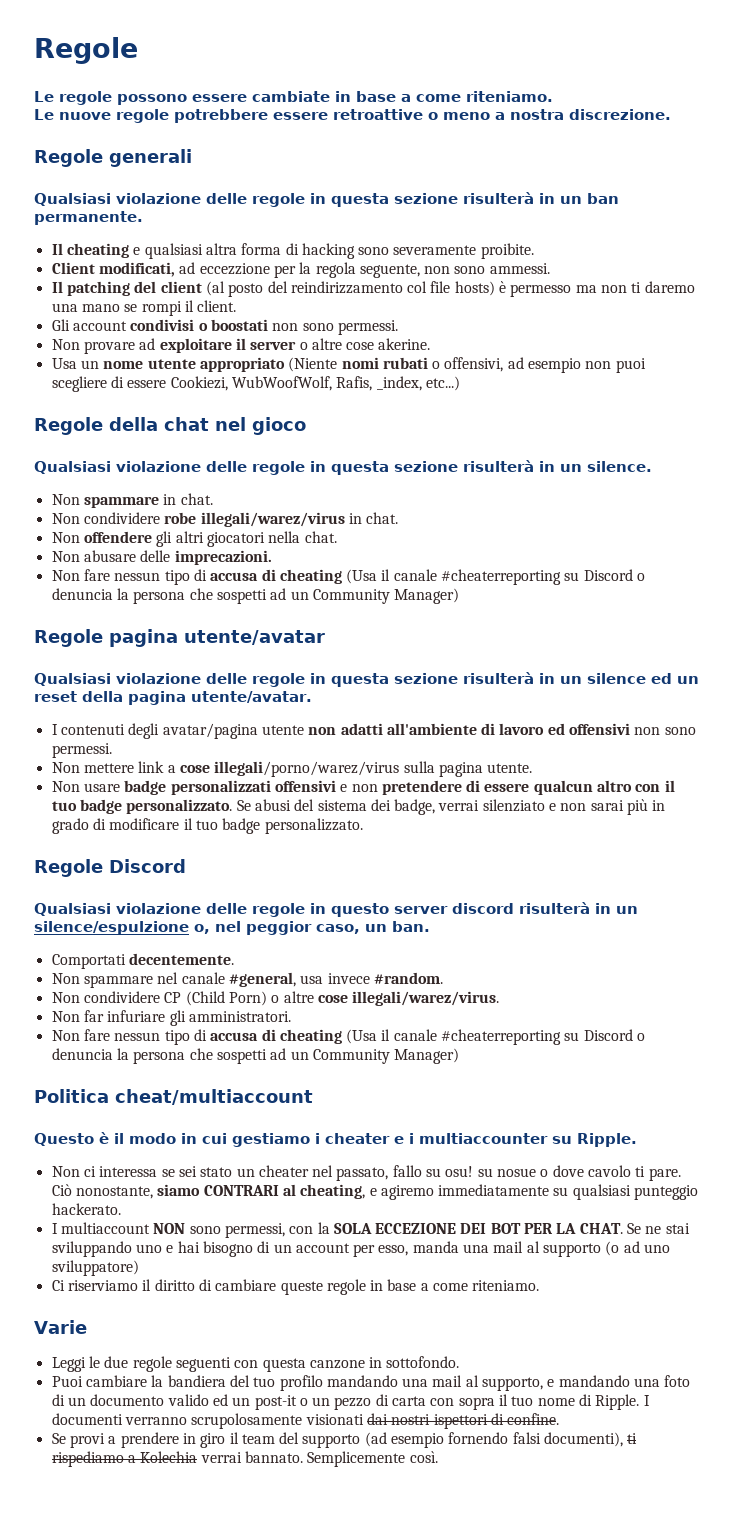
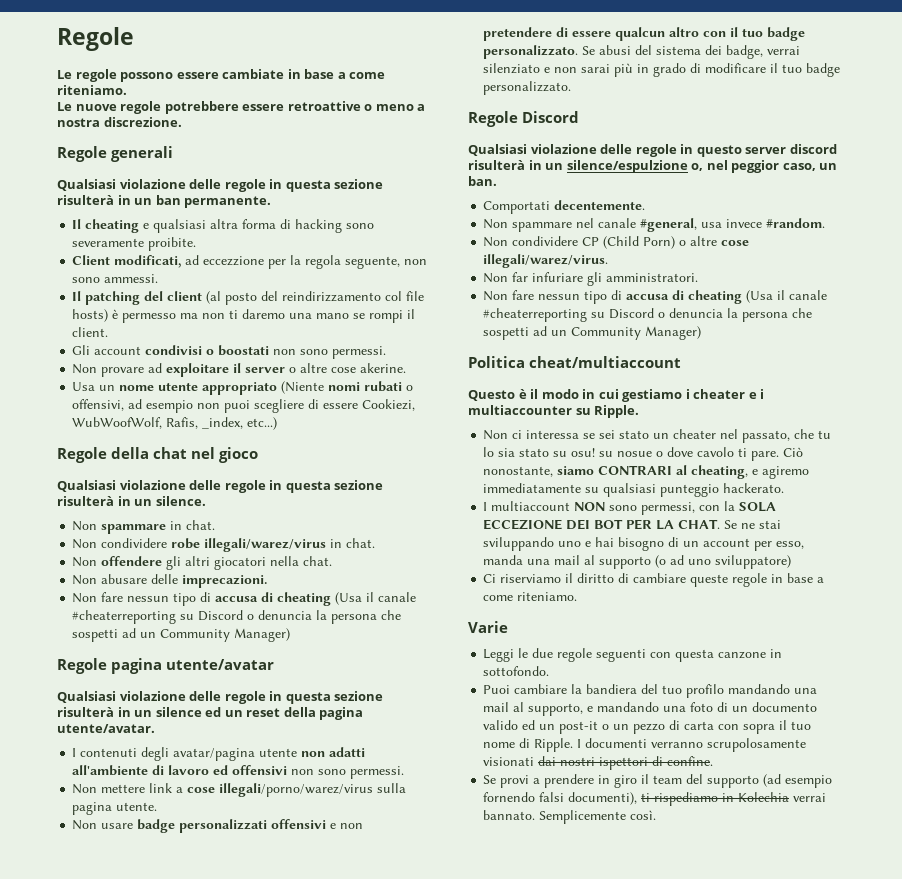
[392,1165,422,1177] fallo -> [794,429,832,439] [483,447,550,457] che tu lo sia stato
[127,1455,136,1463] a -> [722,793,735,802] in

